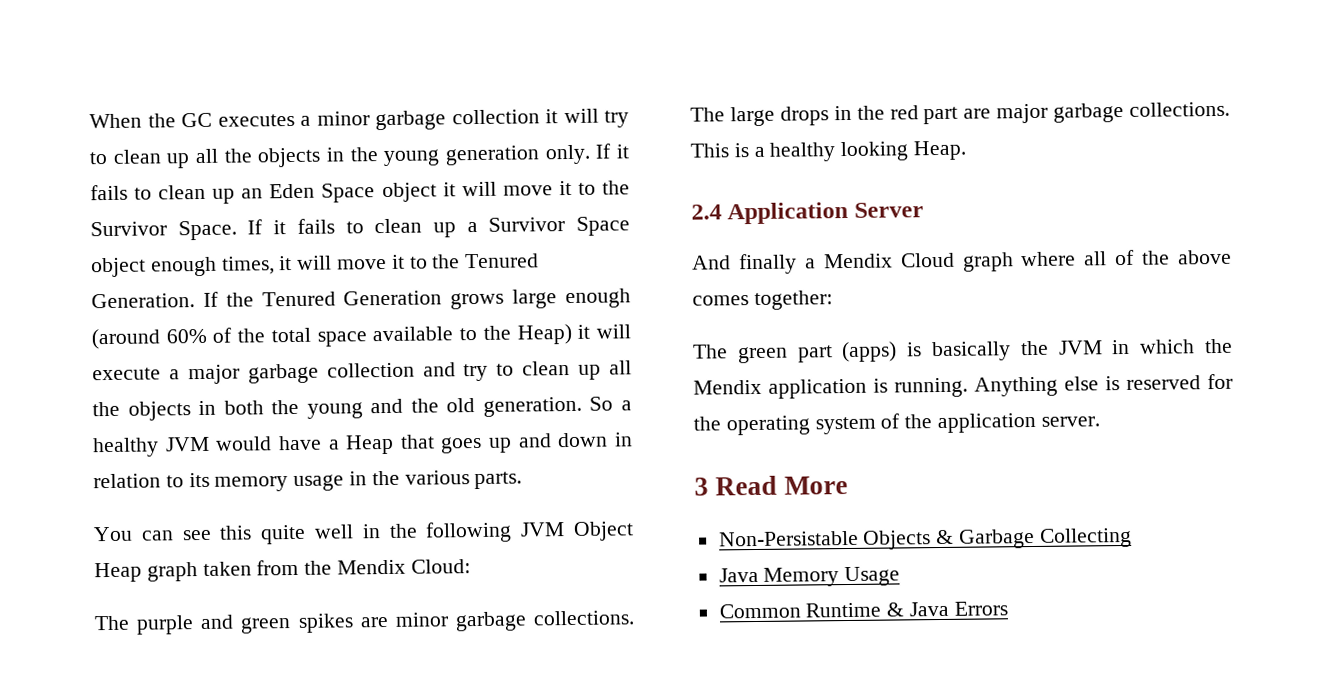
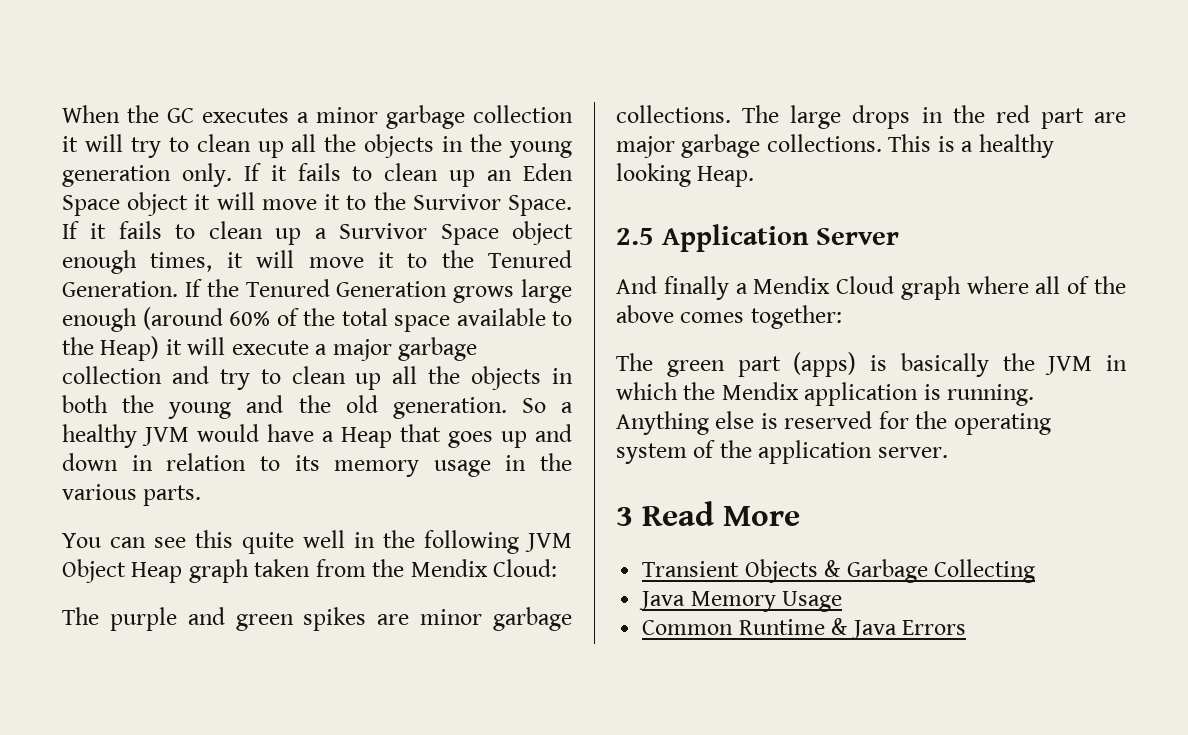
[691,204,722,220] 2.4 -> [616,228,654,245] 2.5
[718,530,859,547] Non-Persistable -> [642,561,740,577] Transient

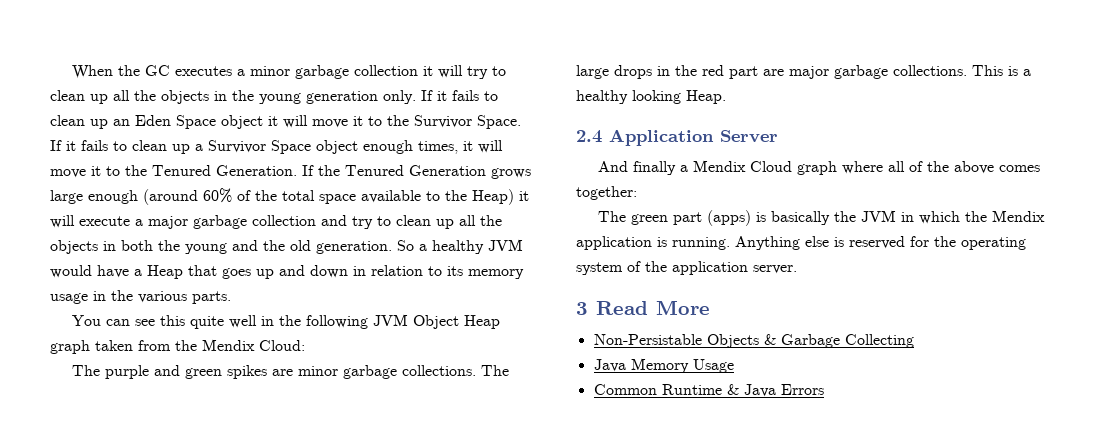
[616,228,654,245] 2.5 -> [576,130,602,143] 2.4
[642,561,740,577] Transient -> [593,334,702,345] Non-Persistable

